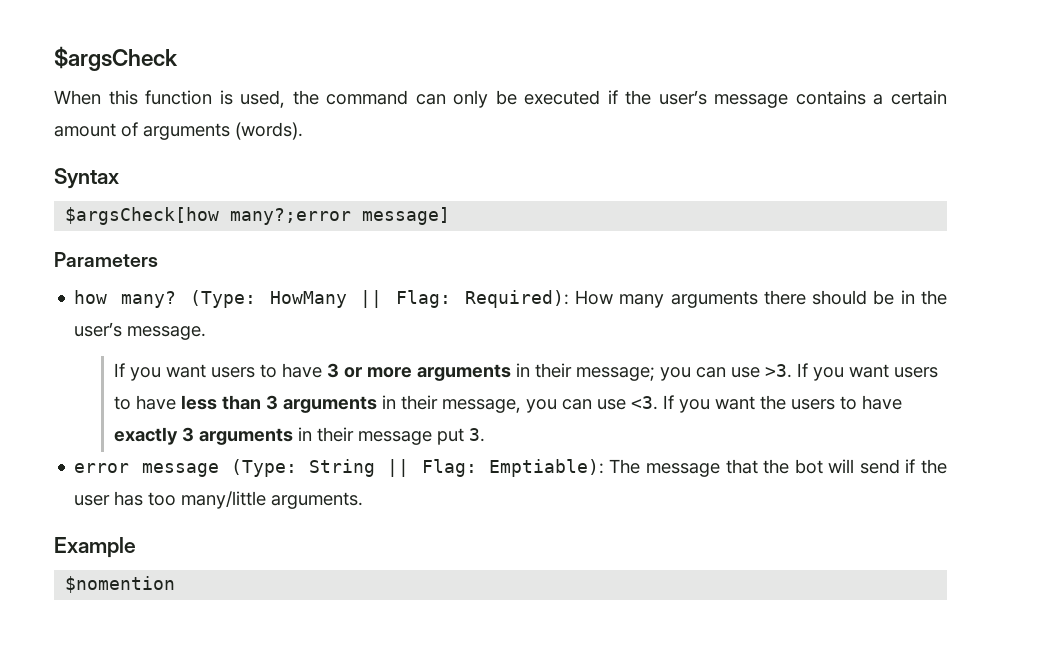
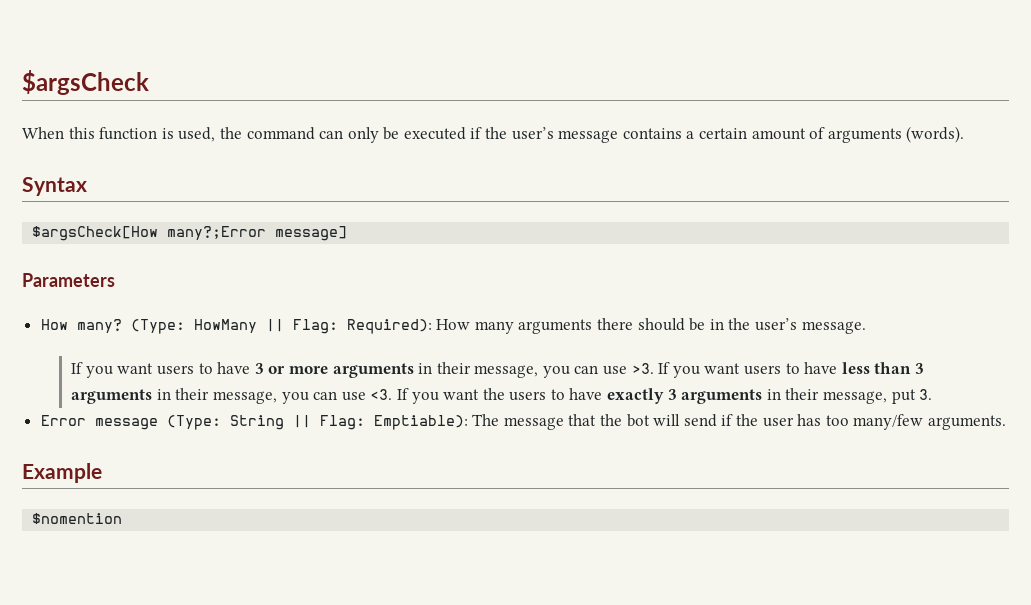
[65,207,352,225] $argsCheck[how many?;error -> [32,226,267,241] $argsCheck[How many?;Error
[74,290,108,304] how -> [40,319,68,330] How
[576,367,656,381] message; -> [474,365,539,378] message,
[358,431,433,445] message -> [823,391,888,404] message,
[74,463,130,473] error -> [40,415,86,426] Error
[181,491,267,509] many/little -> [853,414,924,430] many/few

